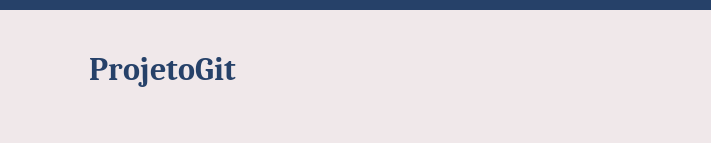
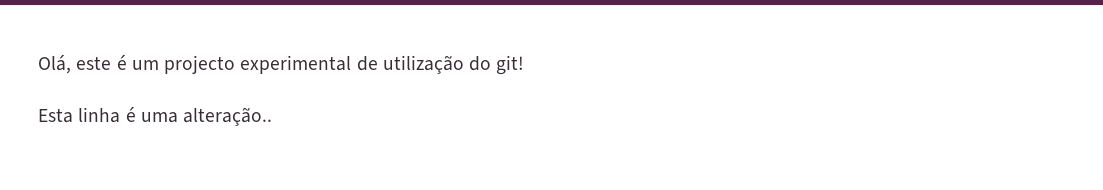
[89,57,236,87] ProjetoGit -> [38,55,525,75] [38,107,273,126] Olá, este é um projecto experimental de utilização do git! // Esta linha é uma alteração..

